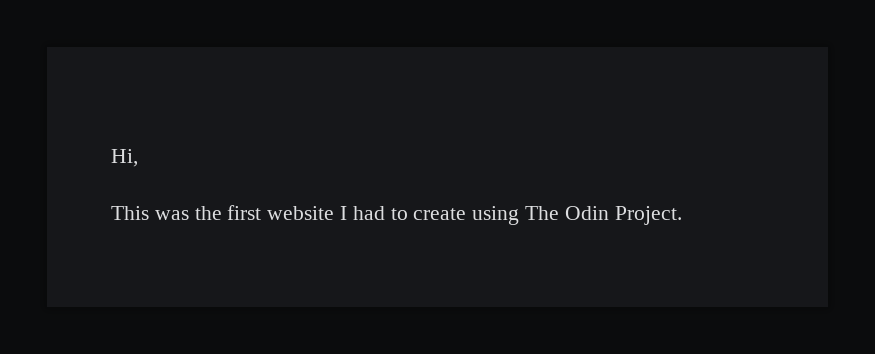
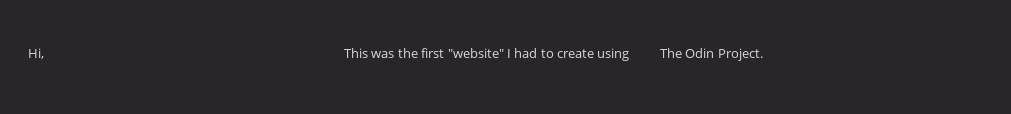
[267,206,335,220] website -> [447,48,504,58] "website"

